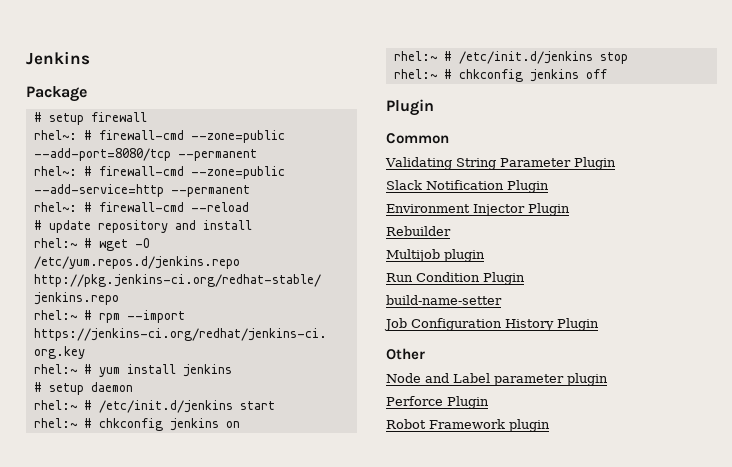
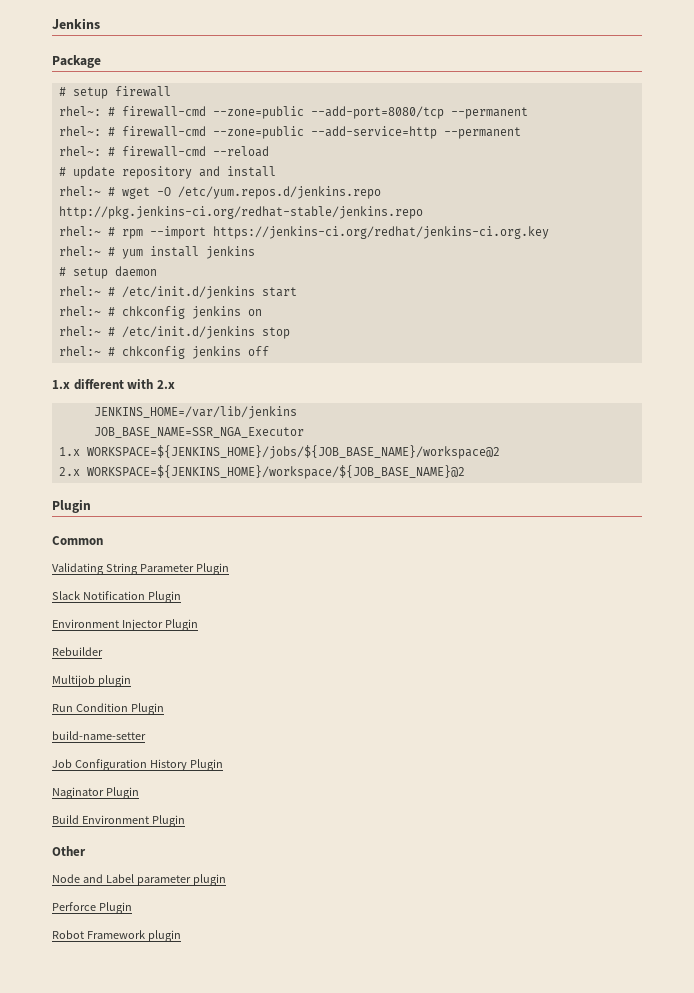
(607, 74) none -> [52,379,175,390] [93,406,297,419] [93,427,304,438] [58,445,500,459] [58,465,465,479] // 1.x different with 2.x // JENKINS_HOME=/var/lib/jenkins // JOB_BASE_NAME=SSR_NGA_Executor // 1.x WORKSPACE=${JENKINS_HOME}/jobs/${JOB_BASE_NAME}/workspace@2 // 2.x WORKSPACE=${JENKINS_HOME}/workspace/${JOB_BASE_NAME}@2
(599, 324) none -> [52,787,139,799] [52,815,185,827] // Naginator Plugin // Build Environment Plugin

